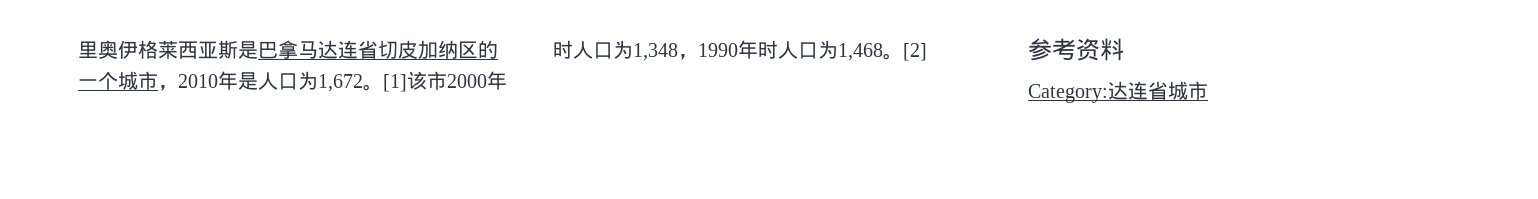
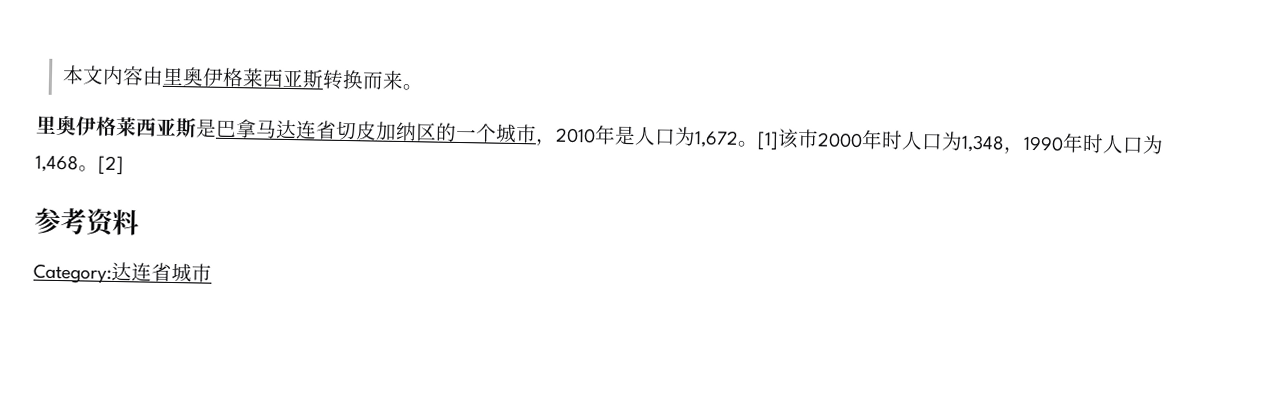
(78, 50) none -> [61,65,423,91] 本文内容由里奥伊格莱西亚斯转换而来。 //

